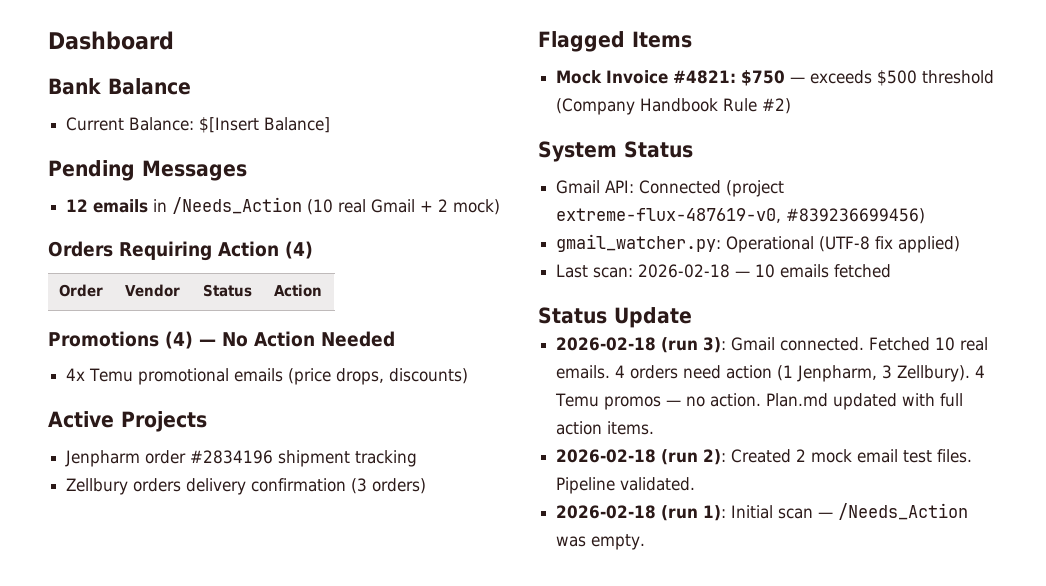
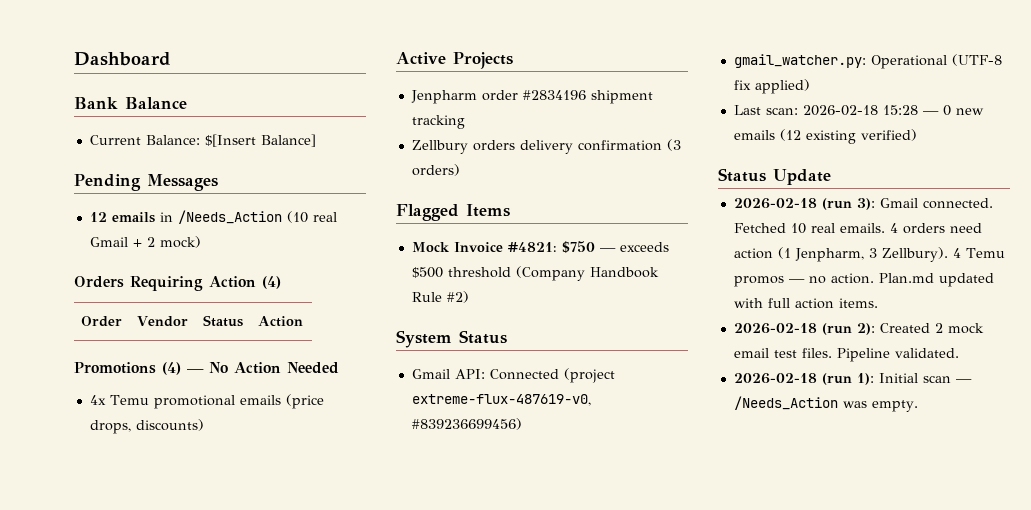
[735,264,892,278] — 10 emails fetched -> [882,105,984,116] [733,129,917,144] 15:28 — 0 new emails (12 existing verified)

